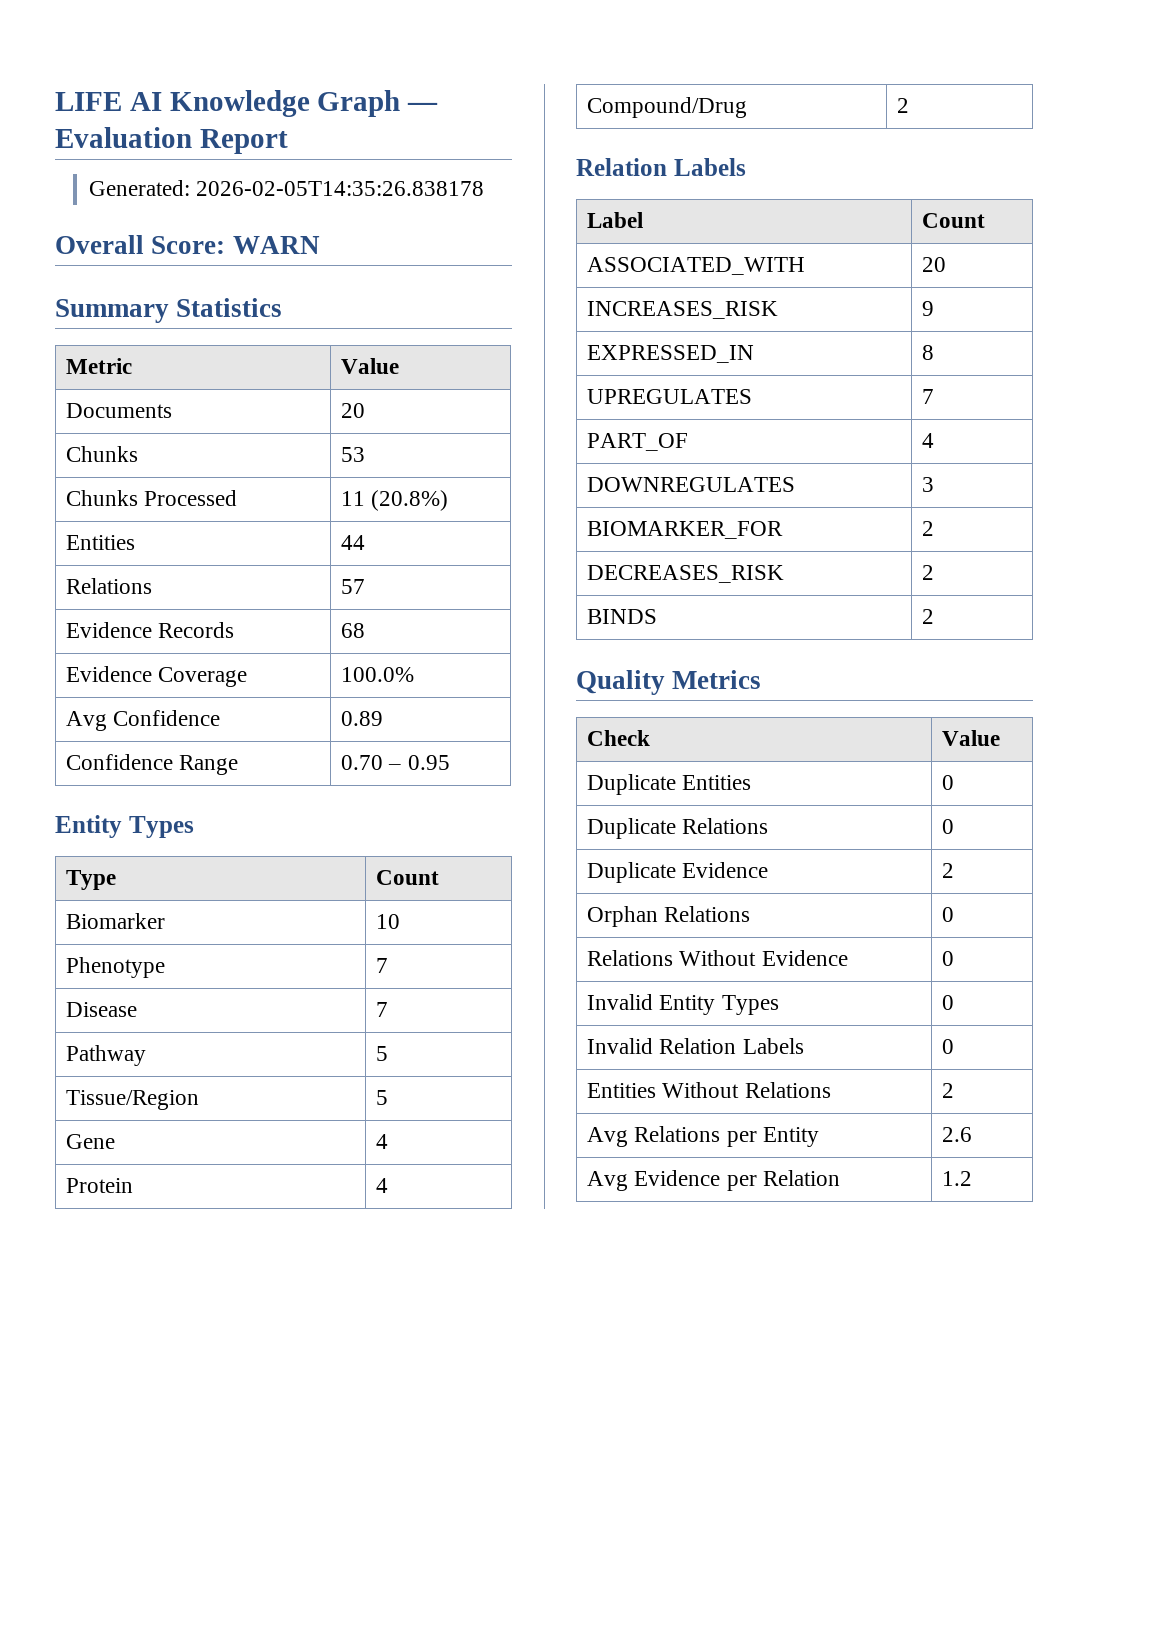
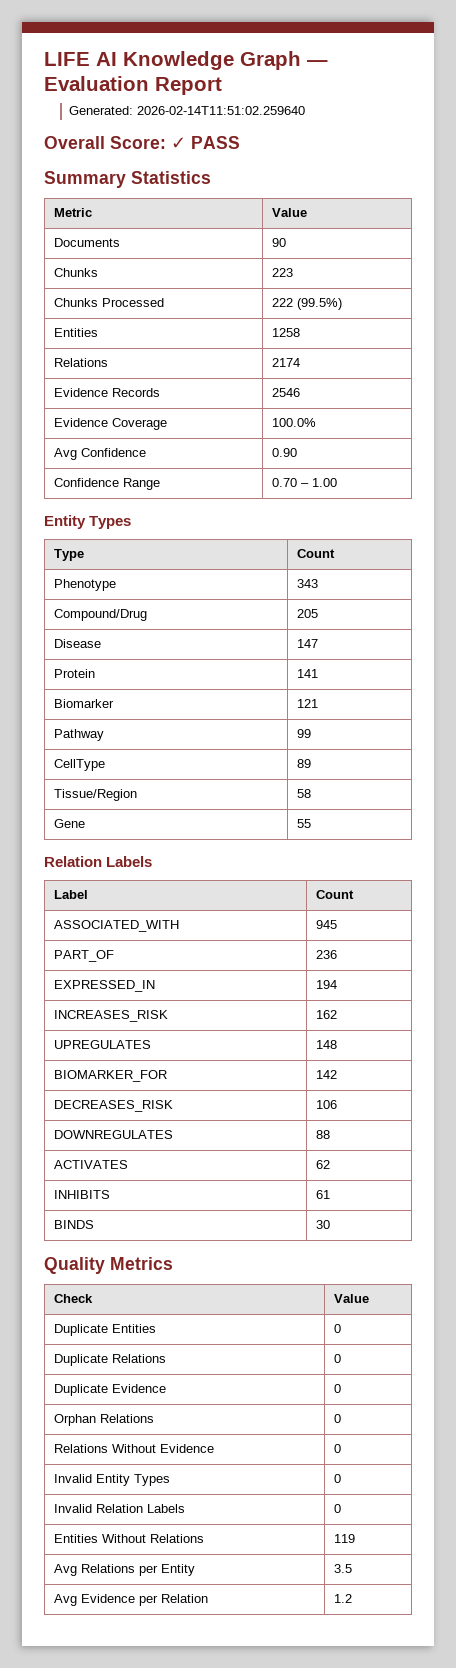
[196,181,485,196] 2026-02-05T14:35:26.838178 -> [137,106,306,115] 2026-02-14T11:51:02.259640
[232,236,320,254] WARN -> [171,136,240,149] ✓ PASS
[341,403,366,418] 20 -> [272,238,287,247] 90
[341,447,366,462] 53 -> [272,268,294,277] 223
[341,490,449,511] [66,535,136,550] [341,535,366,550] [66,578,153,594] [341,579,366,594] 11 (20.8%) // Entities | 44 // Relations | 57 -> [272,298,343,310] [54,328,99,337] [272,328,301,337] [54,358,109,367] [272,358,301,367] 222 (99.5%) // Entities | 1258 // Relations | 2174
[341,623,366,638] 68 -> [272,388,301,397] 2546
[341,711,384,726] 0.89 -> [272,448,298,457] 0.90
[407,755,450,770] 0.95 -> [312,478,338,487] 1.00
[66,913,166,929] [376,914,401,929] // Biomarker | 10 -> (336, 553) none
[376,958,389,973] [66,1002,138,1017] [376,1002,389,1017] [66,1045,147,1066] [376,1046,389,1061] 7 // Disease | 7 // Pathway | 5 -> [297,579,319,588] [54,609,148,621] [297,609,319,618] [54,639,102,648] [297,639,319,648] [54,669,96,678] [297,669,319,678] [54,699,115,708] [297,699,319,708] [54,729,105,741] [297,729,312,738] [54,759,106,771] [297,759,312,768] 343 // Compound/Drug | 205 // Disease | 147 // Protein | 141 // Biomarker | 121 // Pathway | 99 // CellType | 89
[376,1090,389,1105] 5 -> [297,789,312,798] 58
[376,1134,389,1149] [66,1178,134,1193] [376,1178,389,1193] [587,97,748,118] [897,98,910,113] 4 // Protein | 4 // Compound/Drug | 2 -> [297,819,312,828] 55
[922,257,947,272] [587,301,779,319] [922,301,935,316] [587,345,755,363] [922,345,935,360] [587,389,753,404] [922,389,935,404] [587,433,689,451] [922,433,935,448] [587,477,796,492] [922,477,935,492] [587,521,784,539] [922,521,935,536] [587,565,785,583] [922,565,935,580] 20 // INCREASES_RISK | 9 // EXPRESSED_IN | 8 // UPREGULATES | 7 // PART_OF | 4 // DOWNREGULATES | 3 // BIOMARKER_FOR | 2 // DECREASES_RISK | 2 -> [316,920,338,929] [54,950,115,962] [316,950,338,959] [54,980,156,992] [316,980,338,989] [54,1010,169,1022] [316,1010,338,1019] [54,1040,152,1049] [316,1040,338,1049] [54,1070,168,1082] [316,1070,338,1079] [54,1100,174,1112] [316,1100,338,1109] [54,1130,174,1139] [316,1130,331,1139] [54,1160,129,1169] [316,1160,331,1169] [54,1190,111,1199] [316,1190,331,1199] 945 // PART_OF | 236 // EXPRESSED_IN | 194 // INCREASES_RISK | 162 // UPREGULATES | 148 // BIOMARKER_FOR | 142 // DECREASES_RISK | 106 // DOWNREGULATES | 88 // ACTIVATES | 62 // INHIBITS | 61
[922,609,935,624] 2 -> [316,1220,331,1229] 30
[942,863,955,878] 2 -> [334,1384,342,1393] 0
[942,1083,955,1098] 2 -> [334,1534,356,1543] 119
[942,1127,973,1142] 2.6 -> [334,1564,353,1573] 3.5

